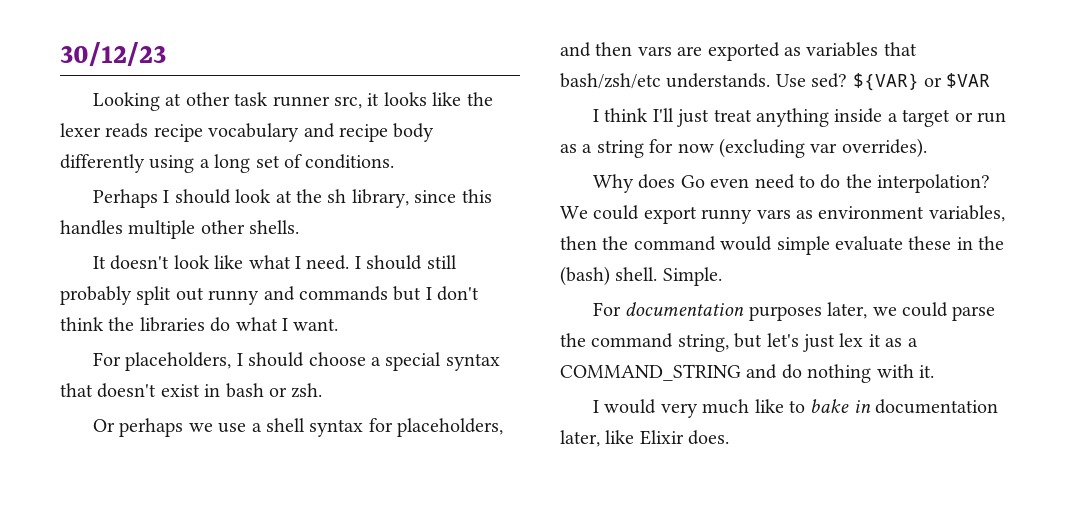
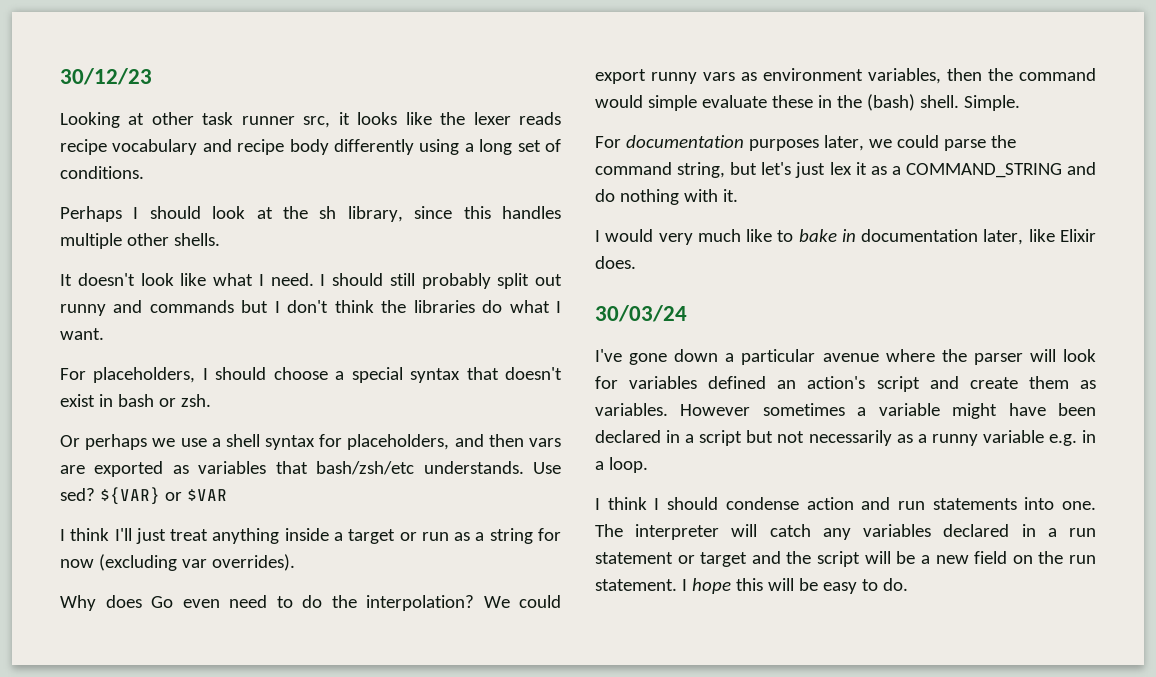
(730, 437) none -> [595,305,687,322] [595,349,1096,365] [595,376,1096,392] [595,403,1096,419] [595,430,1096,446] [595,457,648,473] [595,497,1096,510] [595,524,1096,540] [595,551,1097,567] [595,578,908,594] // 30/03/24 // I've gone down a particular avenue where the parser will look for variables defined an action's script and create them as variables. However sometimes a variable might have been declared in a script but not necessarily as a runny variable e.g. in a loop. // I think I should condense action and run statements into one. The interpreter will catch any variables declared in a run statement or target and the script will be a new field on the run statement. I hope this will be easy to do.

